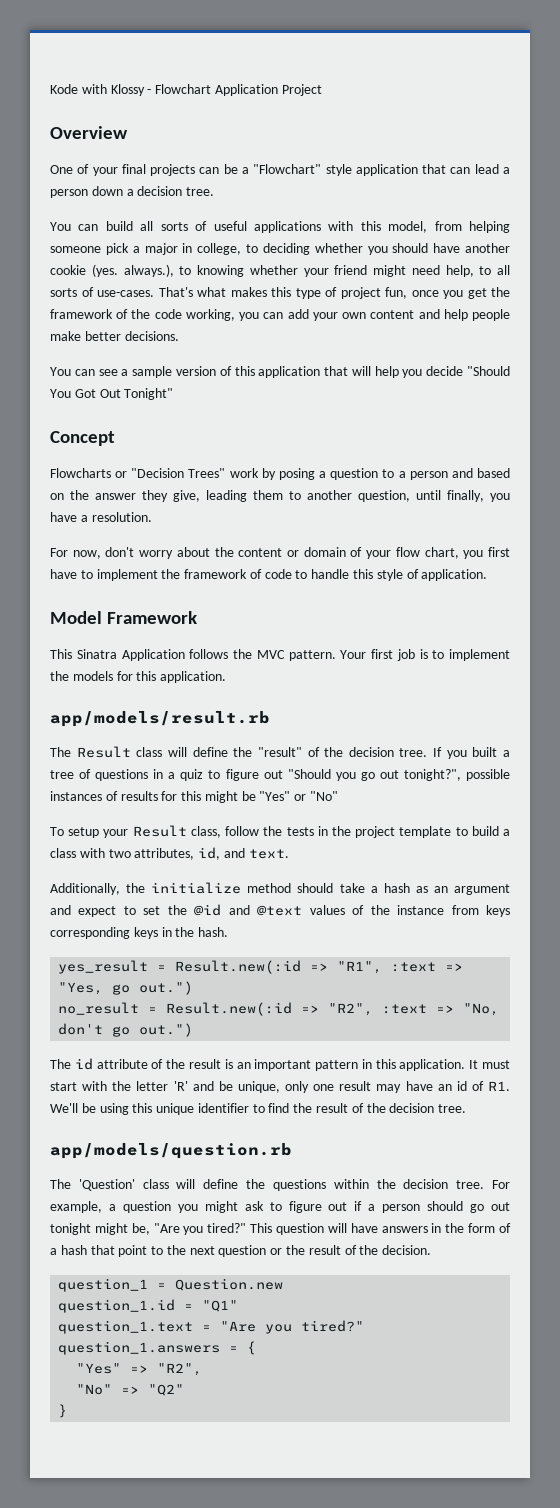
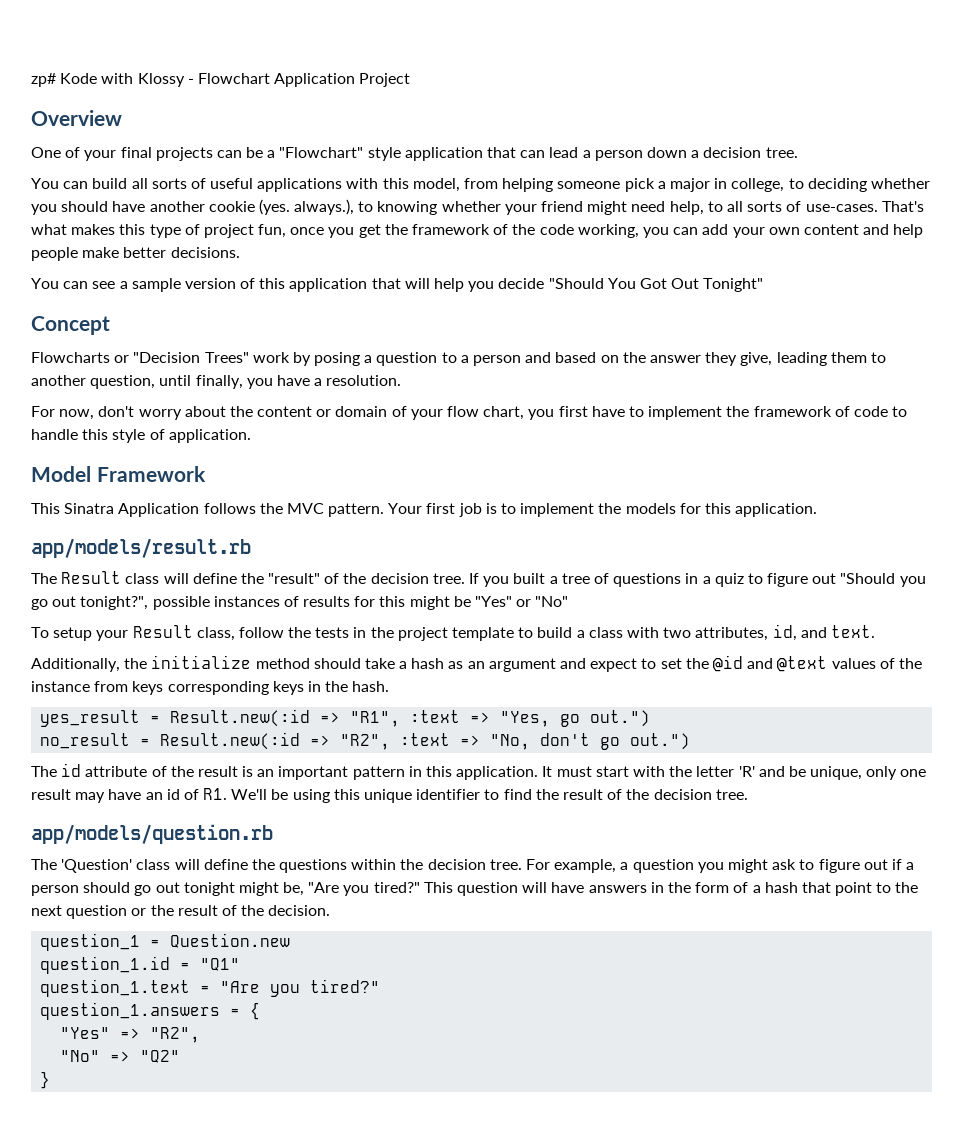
(50, 89) none -> [31,73,56,87] zp#

